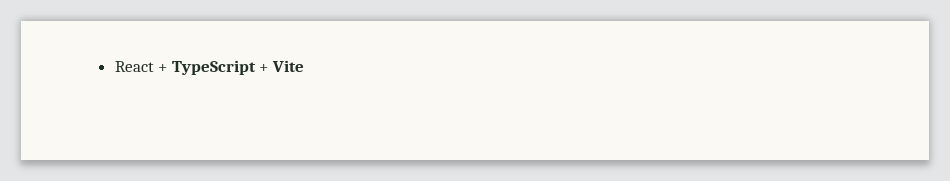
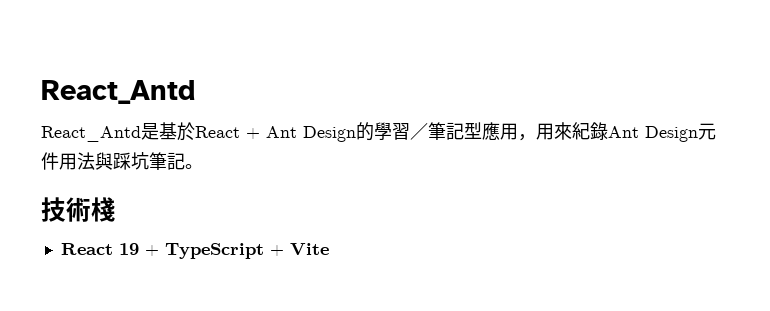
[114,61,154,72] React -> [41,80,195,104] [41,122,716,142] [41,152,203,170] [41,197,116,222] [60,243,139,255] React_Antd // React_Antd是基於React + Ant Design的學習／筆記型應用，用來紀錄Ant Design元件用法與踩坑筆記。 // 技術棧 // React 19

